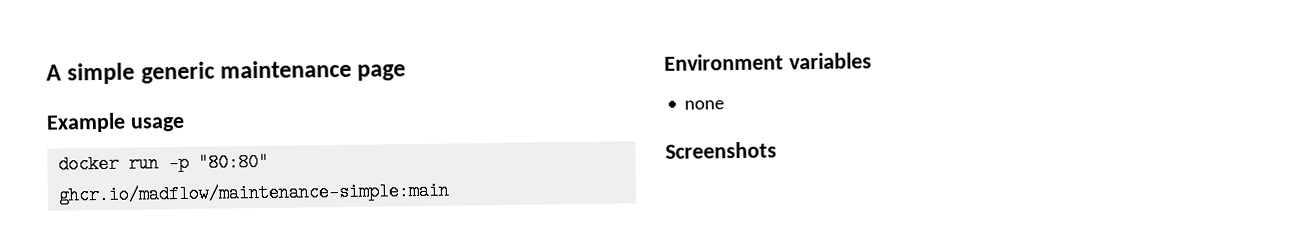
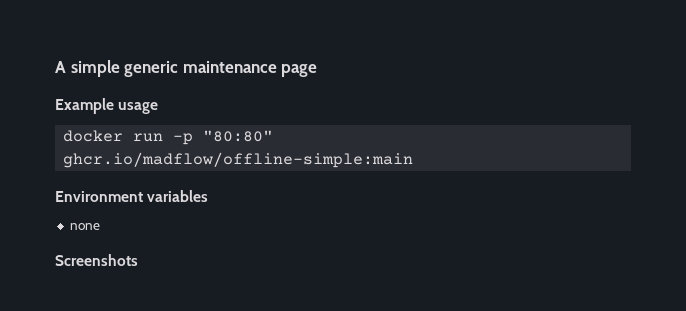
[58,181,450,205] ghcr.io/madflow/maintenance-simple:main -> [63,152,414,168] ghcr.io/madflow/offline-simple:main

